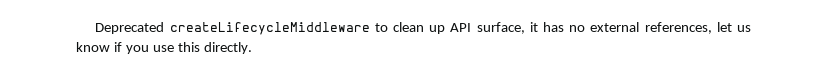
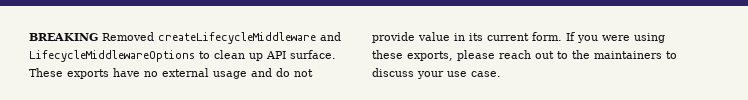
[95,22,751,35] [76,42,252,54] Deprecated createLifecycleMiddleware to clean up API surface, it has no external references, let us know if you use this directly. -> [29,32,341,44] [29,50,336,62] [29,68,313,79] [372,32,665,43] [372,50,677,61] [372,68,501,79] BREAKING Removed createLifecycleMiddleware and LifecycleMiddlewareOptions to clean up API surface. These exports have no external usage and do not provide value in its current form. If you were using these exports, please reach out to the maintainers to discuss your use case.

